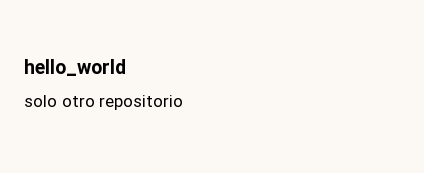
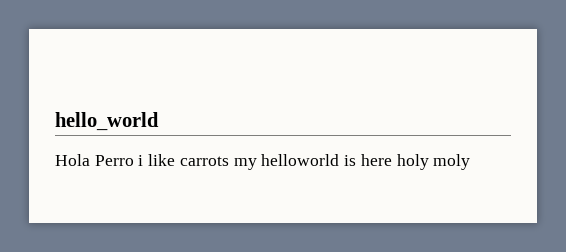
[24,95,184,110] solo otro repositorio -> [55,154,471,170] Hola Perro i like carrots my helloworld is here holy moly

